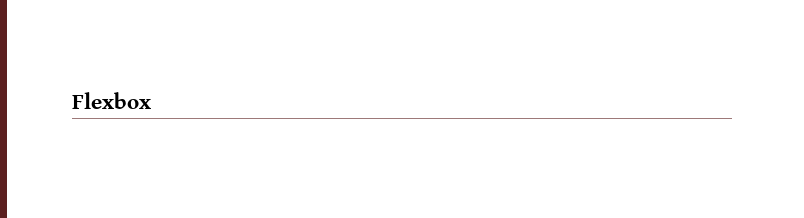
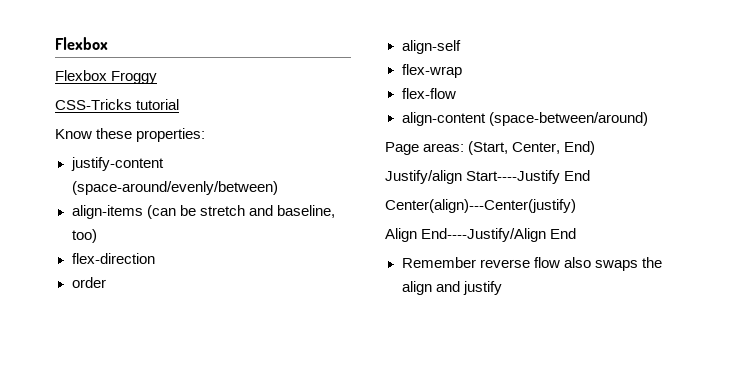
[72,92,151,109] Flexbox -> [55,37,108,50] [55,70,158,84] [55,99,180,110] [55,128,206,142] [70,157,164,171] [71,181,278,195] [71,205,335,219] [71,229,97,243] [71,253,155,264] [71,277,106,288] [401,40,461,54] [401,64,462,78] [401,88,456,99] [401,112,648,126] [385,141,596,155] [385,170,591,184] [385,199,576,213] [385,228,577,242] [401,257,662,271] [401,281,502,295] Flexbox // Flexbox Froggy // CSS-Tricks tutorial // Know these properties: // justify-content (space-around/evenly/between) // align-items (can be stretch and baseline, too) // flex-direction // order // align-self // flex-wrap // flex-flow // align-content (space-between/around) // Page areas: (Start, Center, End) // Justify/align Start----Justify End // Center(align)---Center(justify) // Align End----Justify/Align End // Remember reverse flow also swaps the align and justify

